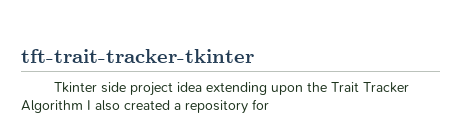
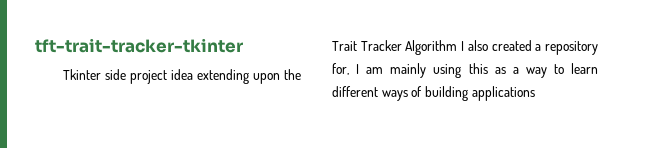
[252,99,269,110] for -> [332,63,598,78] [332,86,535,101] for, I am mainly using this as a way to learn different ways of building applications

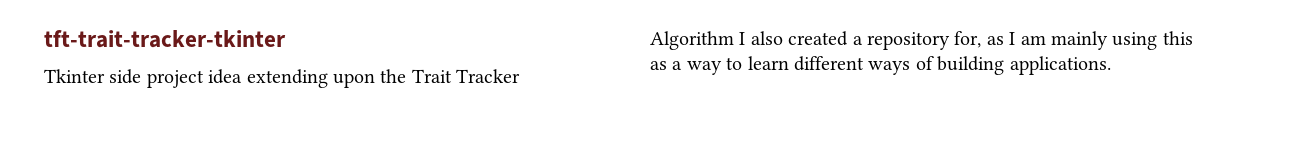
(349, 69) none -> [986,36,1004,45] as
[471,86,535,101] applications -> [1009,56,1111,75] applications.

